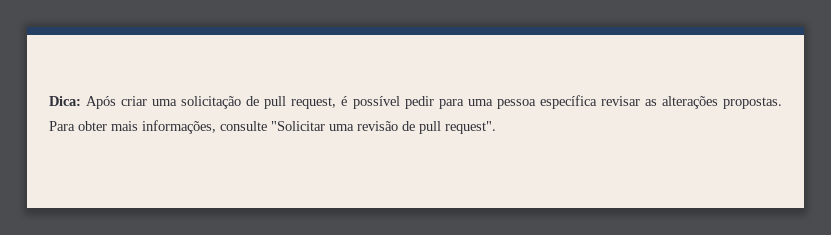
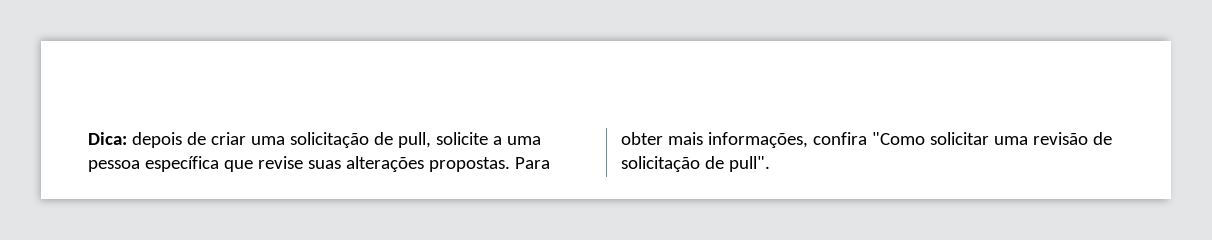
[86,96,117,109] Após -> [131,132,206,148] depois de
[264,95,657,109] pull request, é possível pedir para uma pessoa específica revisar as -> [397,132,541,148] [88,156,341,172] pull, solicite a uma pessoa específica que revise suas
[220,121,496,134] consulte "Solicitar uma revisão de pull request". -> [812,132,1112,145] [621,156,770,172] confira "Como solicitar uma revisão de solicitação de pull".

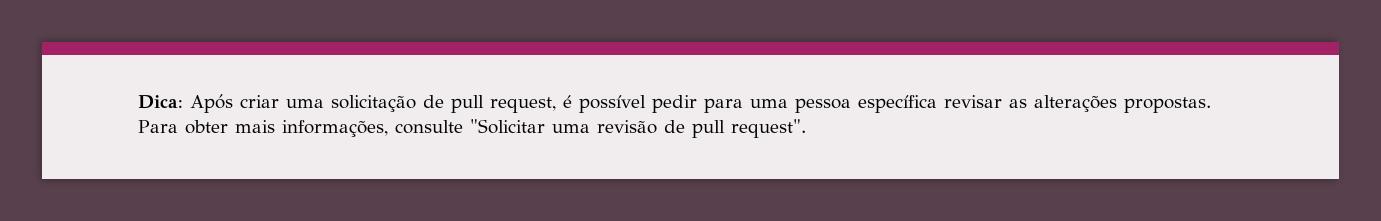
[131,132,206,148] depois de -> [190,94,233,113] Após
[397,132,541,148] [88,156,341,172] pull, solicite a uma pessoa específica que revise suas -> [451,95,1027,113] pull request, é possível pedir para uma pessoa específica revisar as
[812,132,1112,145] [621,156,770,172] confira "Como solicitar uma revisão de solicitação de pull". -> [395,119,806,138] consulte "Solicitar uma revisão de pull request".

